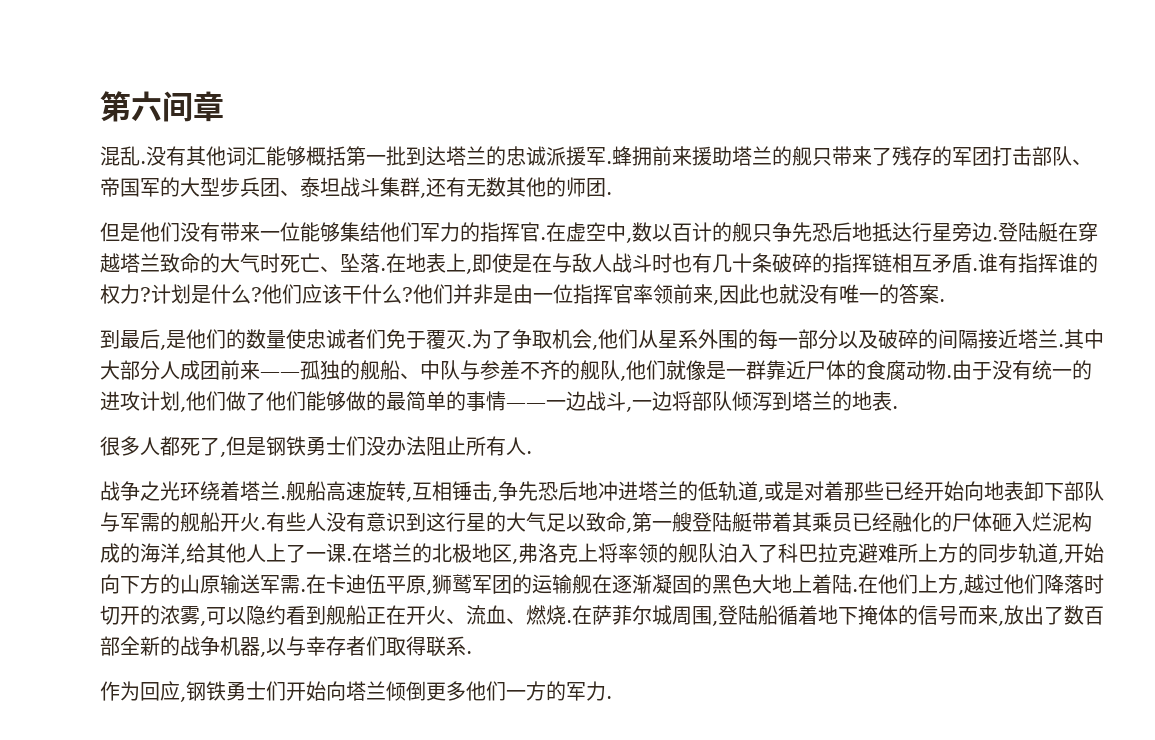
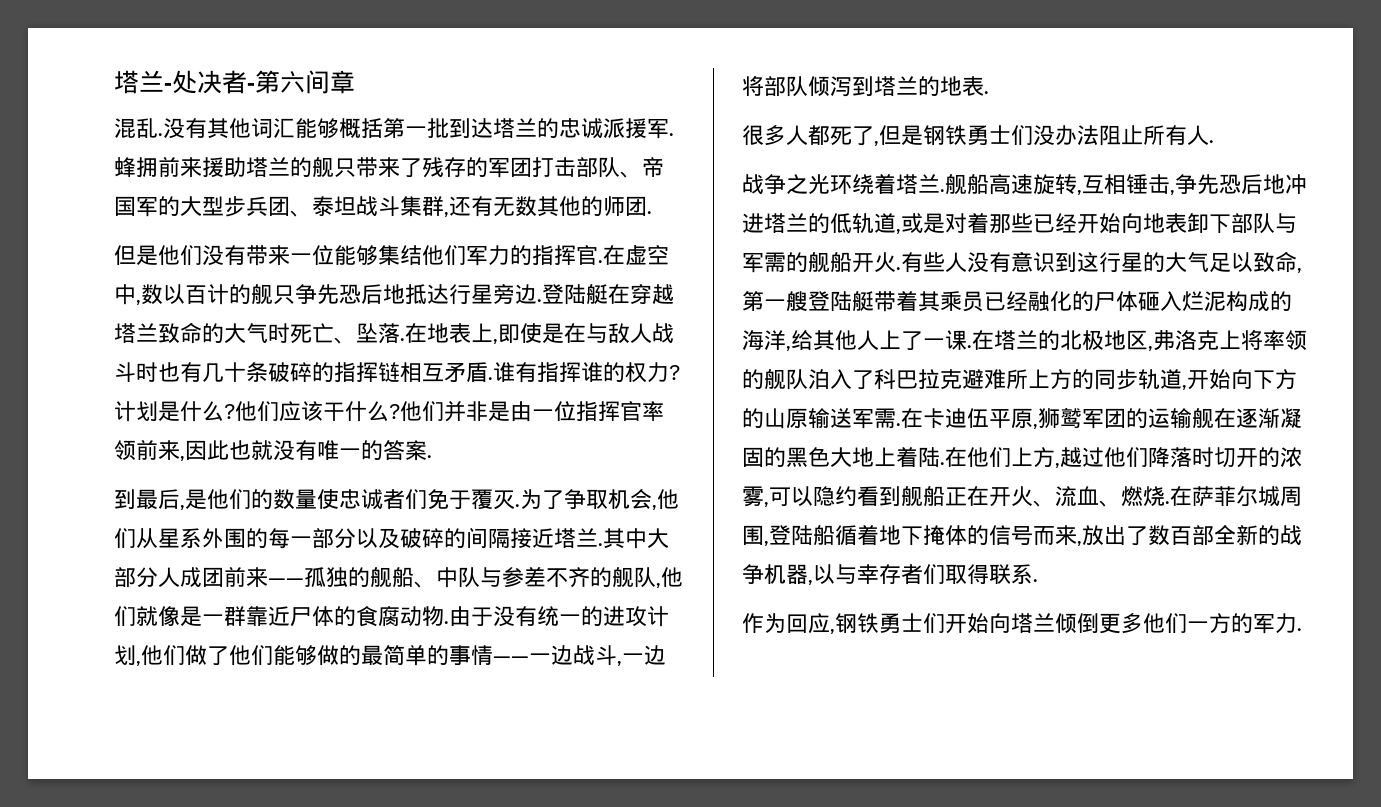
(100, 106) none -> [114,70,255,94] 塔兰-处决者-

